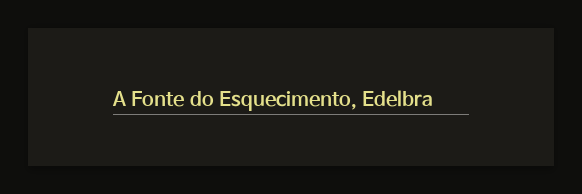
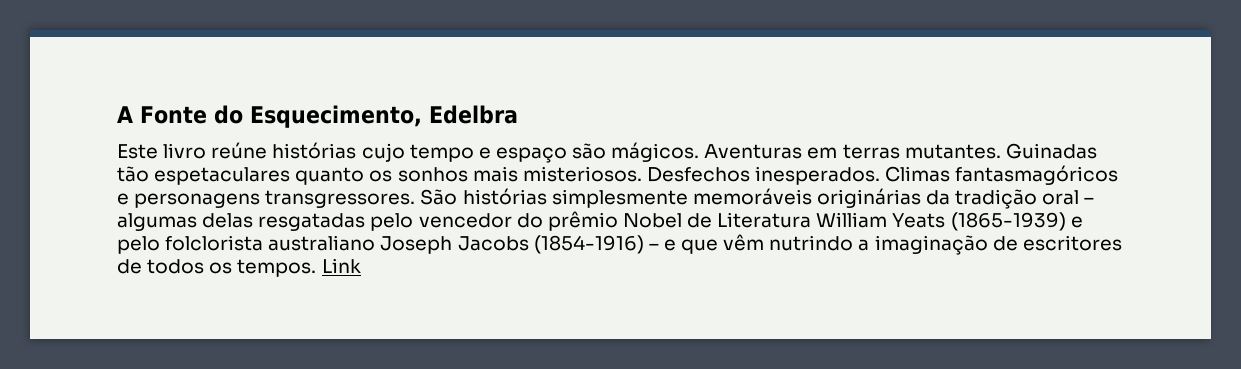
(434, 98) none -> [117,142,1097,163] [117,165,1119,185] [117,188,1095,209] [117,211,1083,231] [117,234,1122,255] [117,258,361,277] // Este livro reúne histórias cujo tempo e espaço são mágicos. Aventuras em terras mutantes. Guinadas tão espetaculares quanto os sonhos mais misteriosos. Desfechos inesperados. Climas fantasmagóricos e personagens transgressores. São histórias simplesmente memoráveis originárias da tradição oral – algumas delas resgatadas pelo vencedor do prêmio Nobel de Literatura William Yeats (1865-1939) e pelo folclorista australiano Joseph Jacobs (1854-1916) – e que vêm nutrindo a imaginação de escritores de todos os tempos. Link

